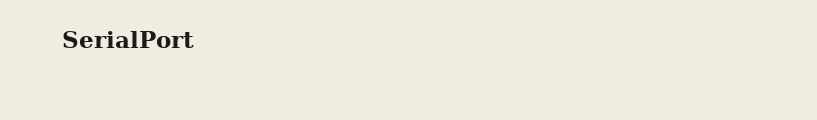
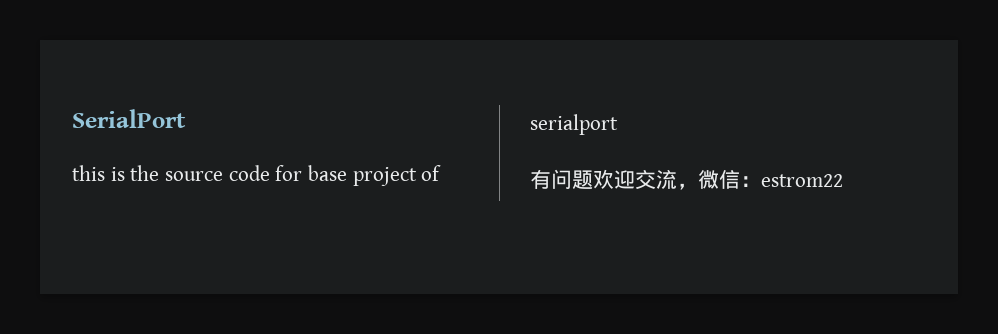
(194, 39) none -> [72,165,442,186] [530,114,618,135] [530,169,843,190] // this is the source code for base project of serialport // 有问题欢迎交流，微信：estrom22

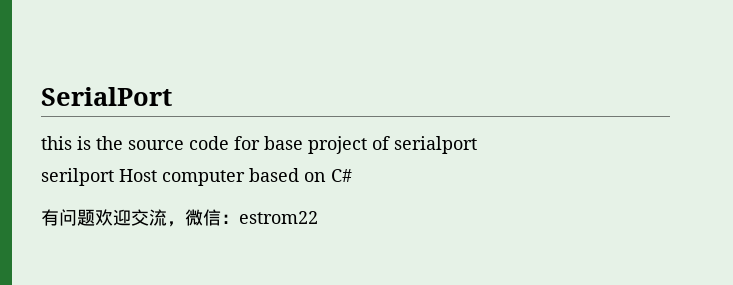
(618, 124) none -> [41,168,352,186] // serilport Host computer based on C#

